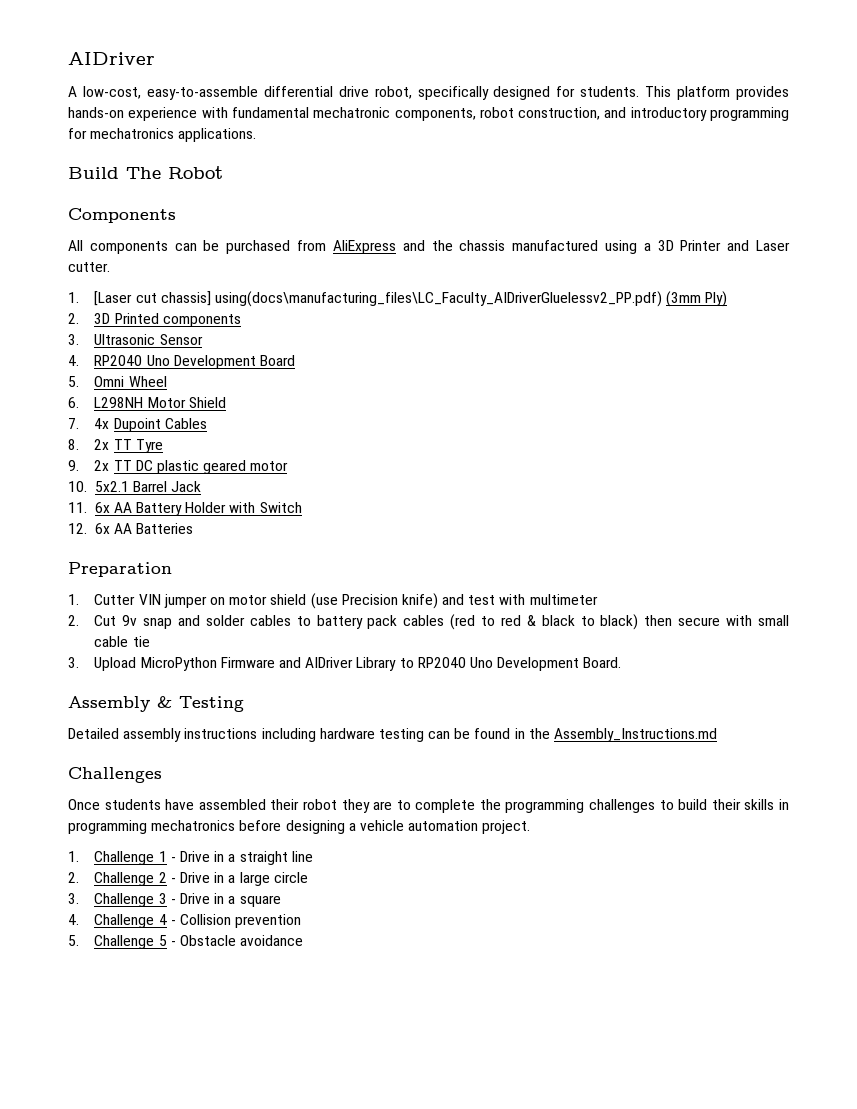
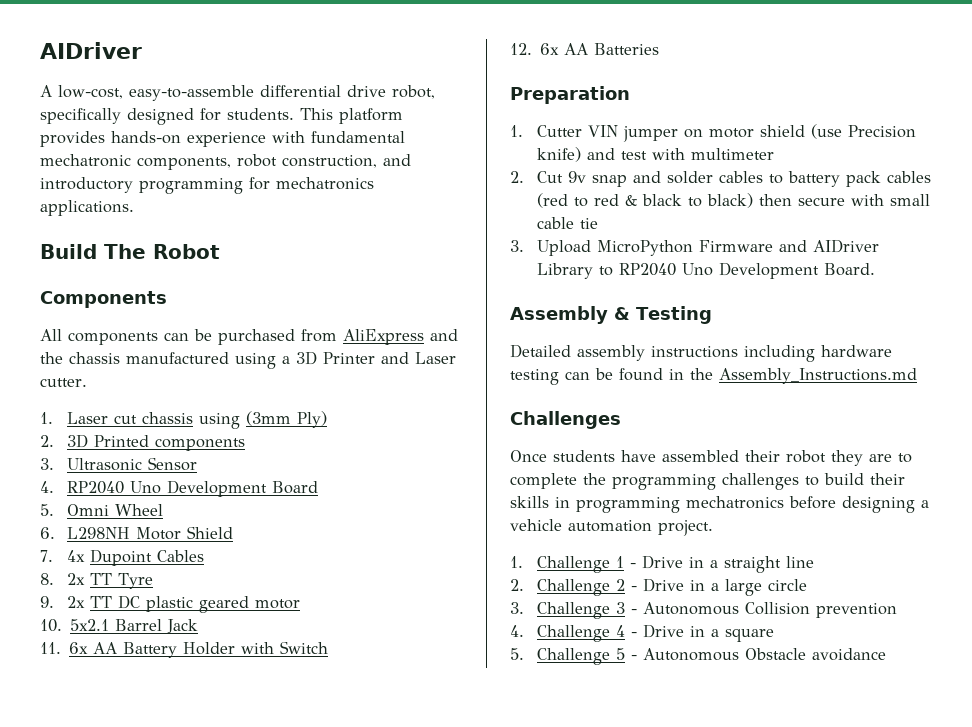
[94,291,662,307] [Laser cut chassis] using(docs\manufacturing_files\LC_Faculty_AIDriverGluelessv2_PP.pdf) -> [67,412,241,429] Laser cut chassis using
[179,893,281,907] [68,914,302,928] Drive in a square // 4. Challenge 4 - Collision prevention -> [643,602,898,618] [510,624,775,642] Autonomous Collision prevention // 4. Challenge 4 - Drive in a square
(176, 943) none -> [643,648,740,661] Autonomous

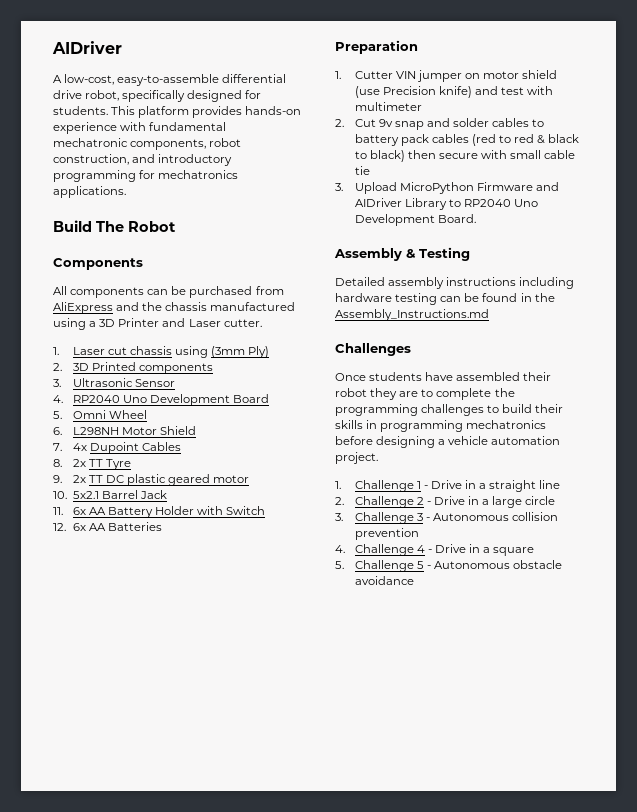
[745,602,811,615] Collision -> [512,512,559,521] collision
[745,648,807,660] Obstacle -> [513,560,563,569] obstacle

